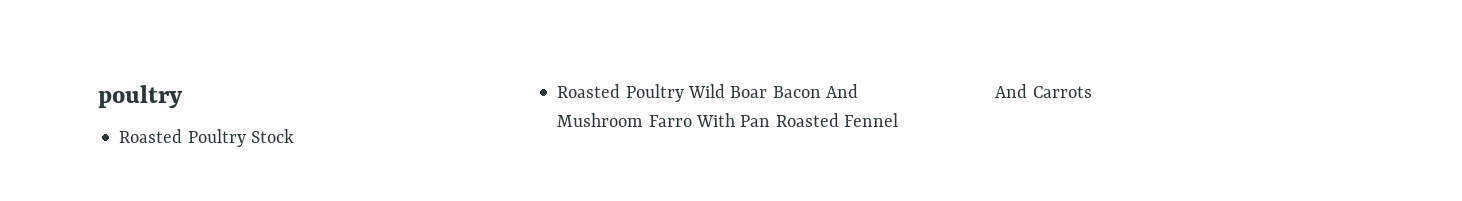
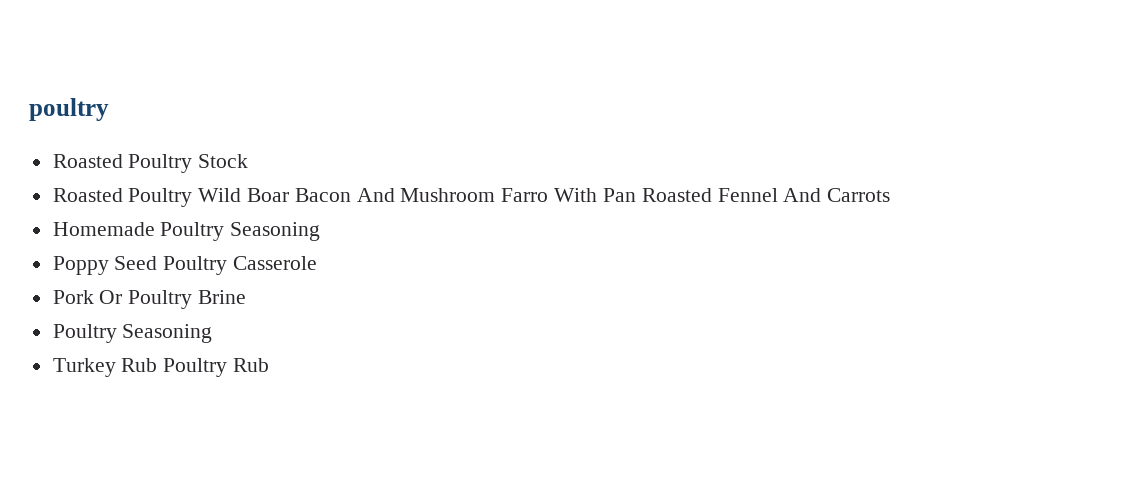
(1092, 92) none -> [52,222,321,241] [52,256,318,275] [52,290,247,309] [52,324,213,343] [52,358,270,377] // Homemade Poultry Seasoning // Poppy Seed Poultry Casserole // Pork Or Poultry Brine // Poultry Seasoning // Turkey Rub Poultry Rub

